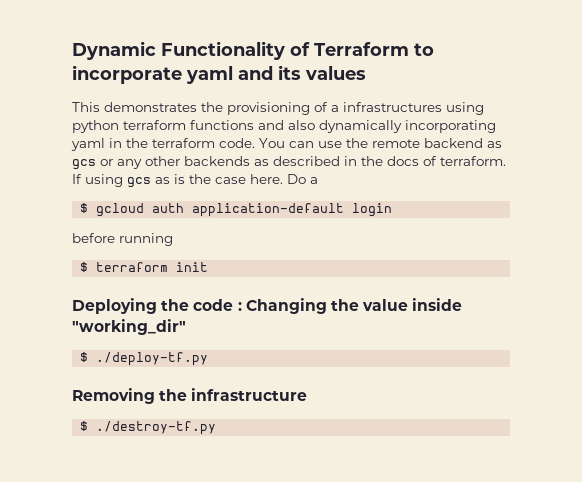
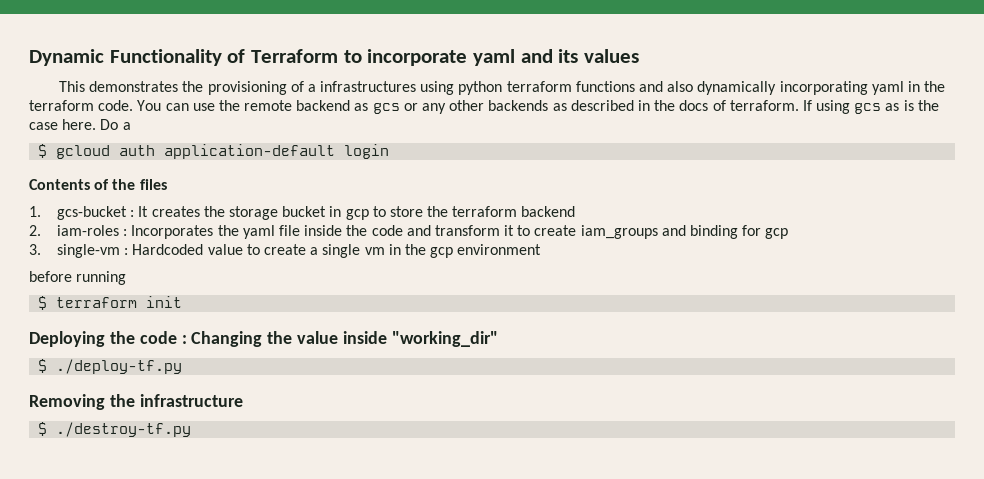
(393, 210) none -> [29,179,167,190] [29,206,576,220] [29,225,789,239] [29,244,542,258] // Contents of the files // 1. gcs-bucket : It creates the storage bucket in gcp to store the terraform backend // 2. iam-roles : Incorporates the yaml file inside the code and transform it to create iam_groups and binding for gcp // 3. single-vm : Hardcoded value to create a single vm in the gcp environment

